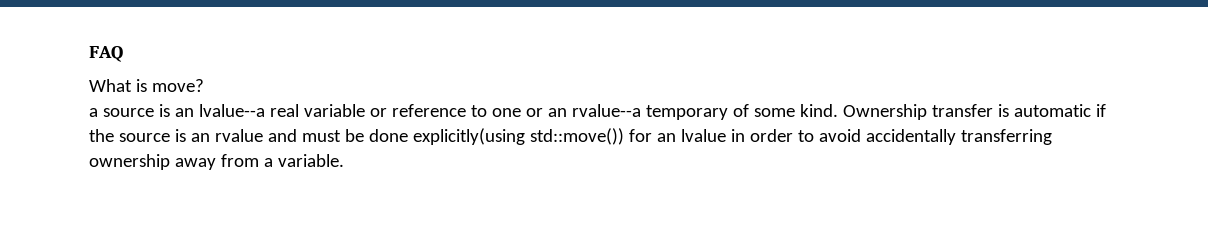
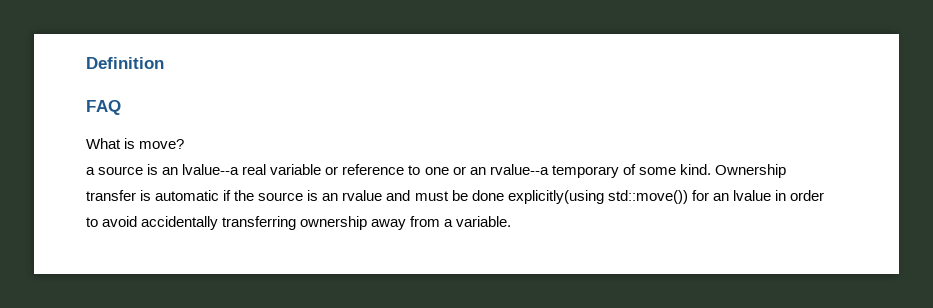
(89, 54) none -> [86,57,164,69] Definition //

